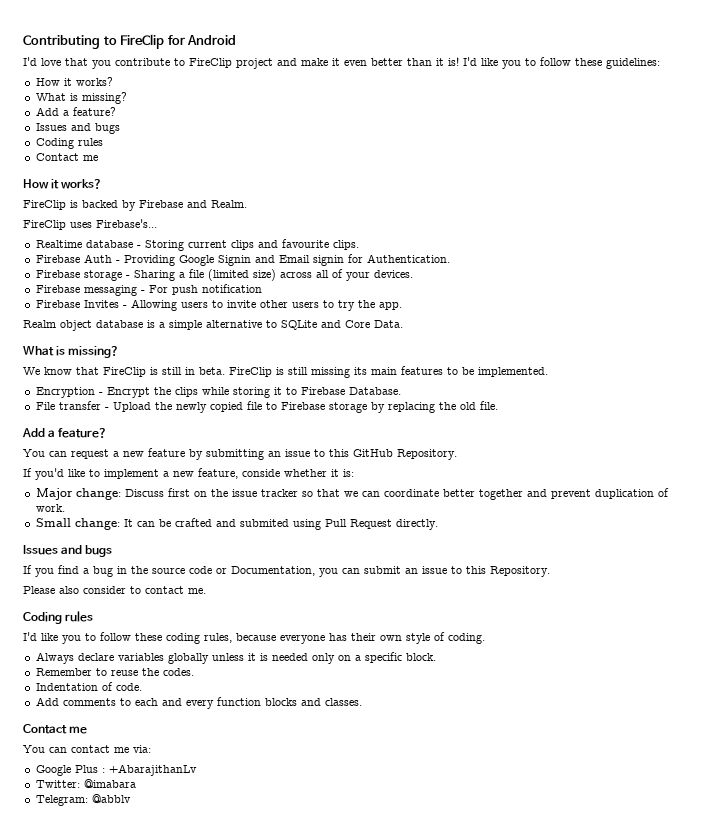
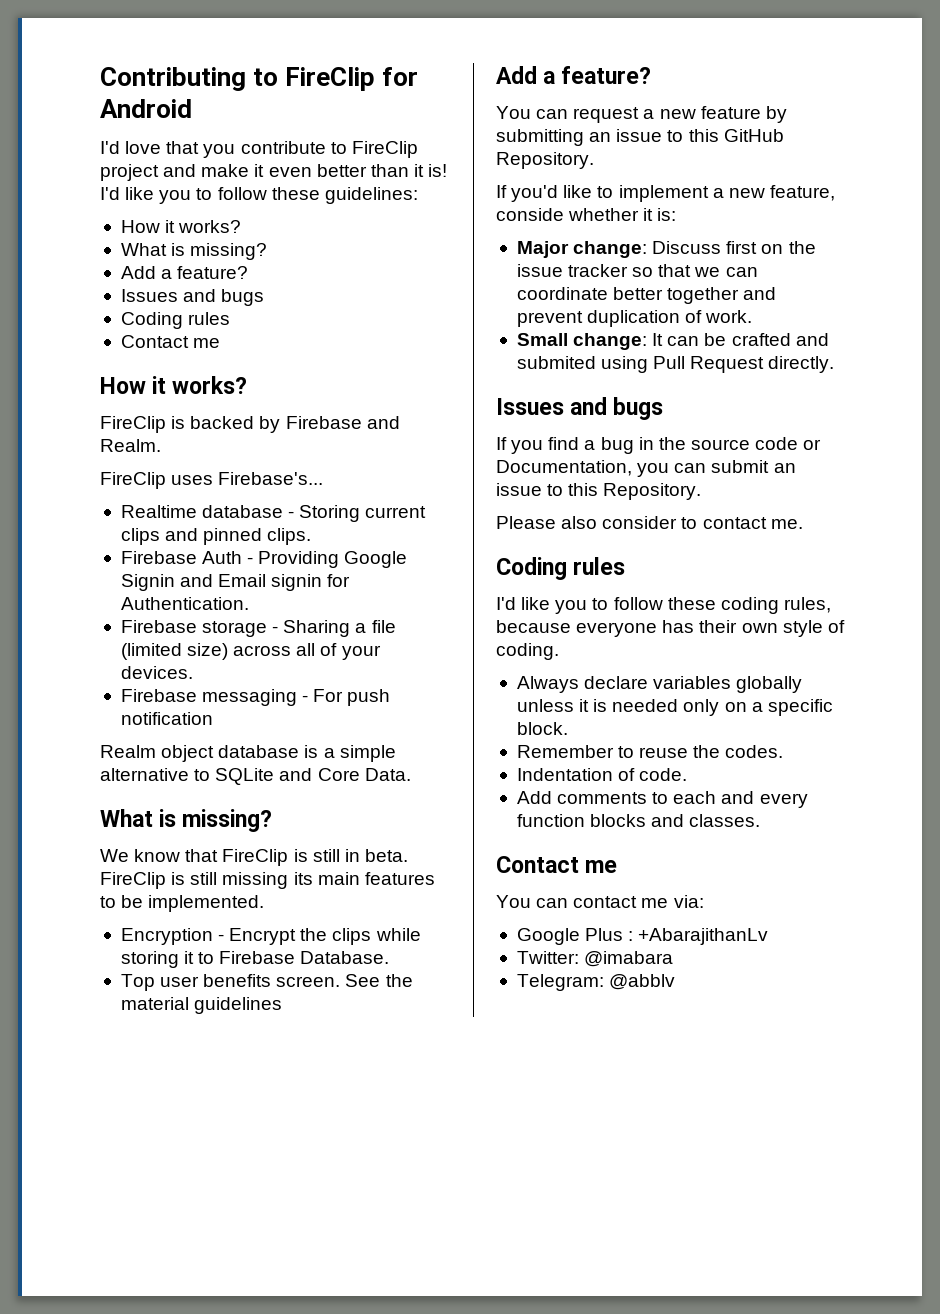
[281,239,329,248] favourite -> [203,528,263,545] pinned
[35,299,402,311] // Firebase Invites - Allowing users to invite other users to try the app. -> (213, 718) none
[35,401,498,413] File transfer - Upload the newly copied file to Firebase storage by replacing the old file. -> [120,974,413,991] [120,997,283,1014] Top user benefits screen. See the material guidelines

